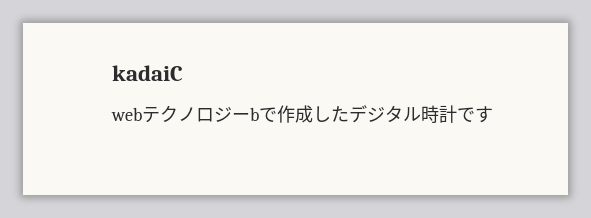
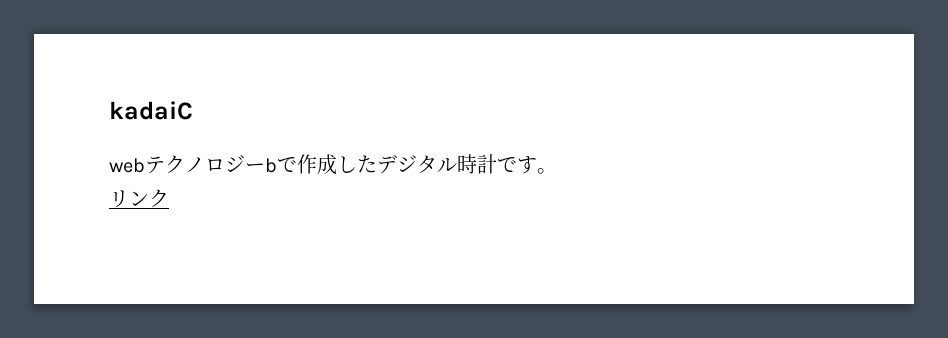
(493, 114) none -> [537,168,557,174] [109,189,169,207] 。 // リンク

